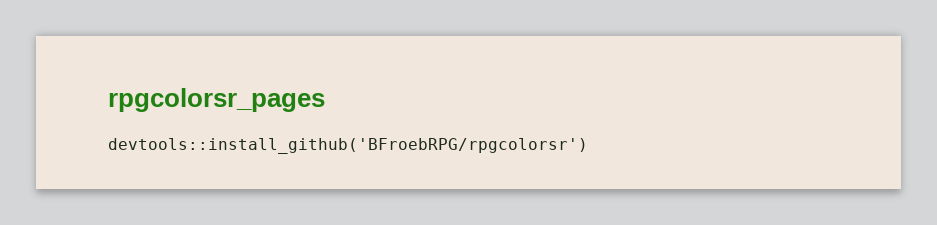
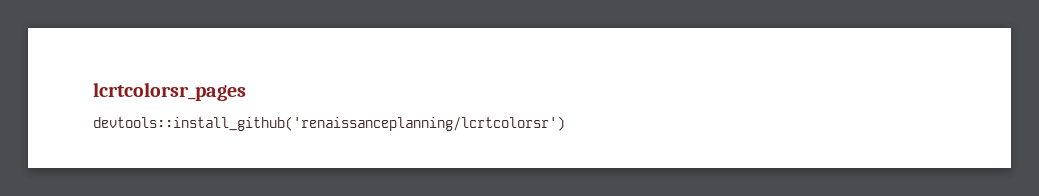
[108,88,325,112] [108,138,588,154] rpgcolorsr_pages // devtools::install_github('BFroebRPG/rpgcolorsr') -> [93,82,246,101] [93,116,565,131] lcrtcolorsr_pages // devtools::install_github('renaissanceplanning/lcrtcolorsr')

